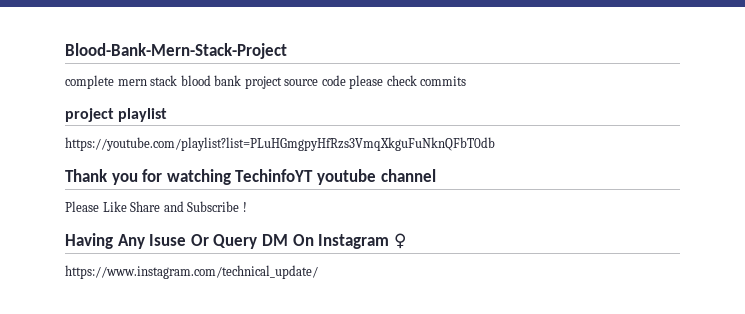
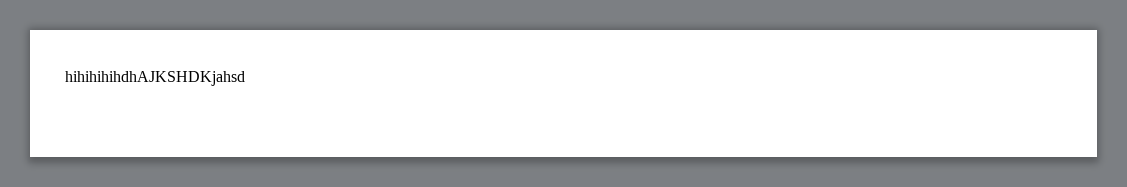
[65,43,287,59] [65,75,467,89] [65,108,168,122] [65,137,495,151] [65,169,436,185] [65,201,247,212] [65,233,406,249] [65,265,318,279] Blood-Bank-Mern-Stack-Project // complete mern stack blood bank project source code please check commits // project playlist // https://youtube.com/playlist?list=PLuHGmgpyHfRzs3VmqXkguFuNknQFbT0db // Thank you for watching TechinfoYT youtube channel // Please Like Share and Subscribe ! // Having Any Isuse Or Query DM On Instagram ♀ // https://www.instagram.com/technical_update/ -> [65,71,245,86] hihihihihdhAJKSHDKjahsd

